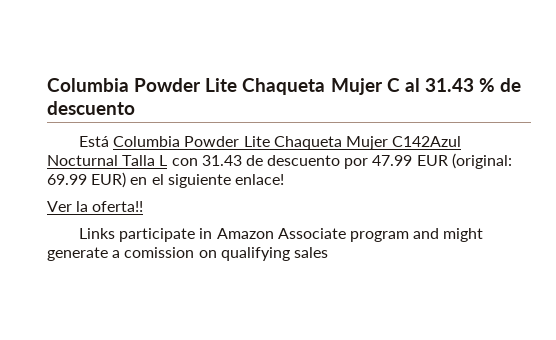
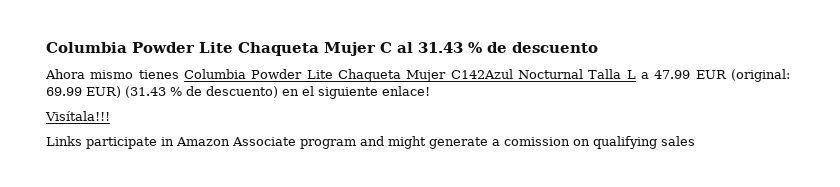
[79,136,110,147] Está -> [45,69,179,79] Ahora mismo tienes
[171,155,369,169] con 31.43 de descuento por -> [641,72,650,79] a
(127, 180) none -> [125,86,278,98] (31.43 % de descuento)
[47,201,144,212] Ver la oferta!! -> [45,111,110,121] Visítala!!!

